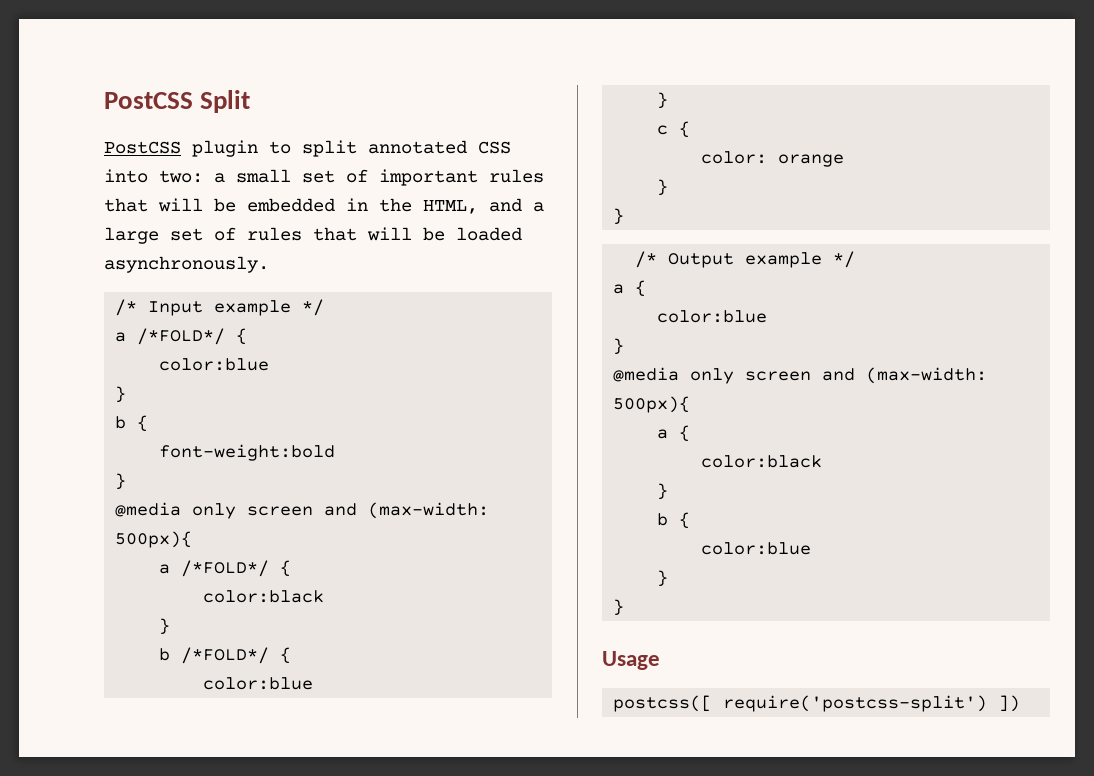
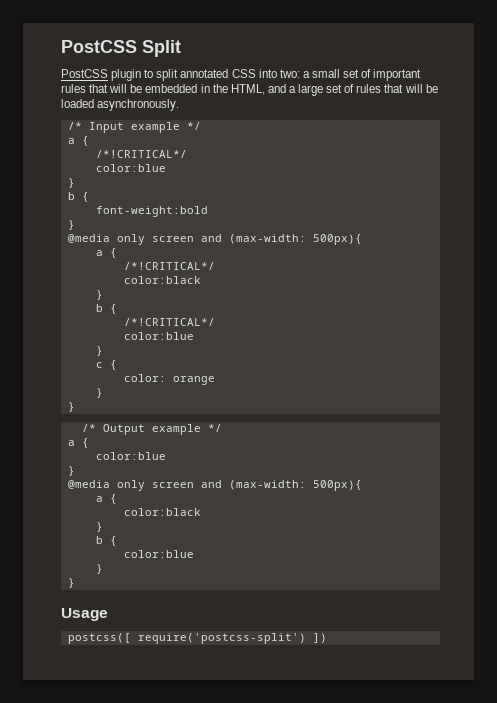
[137,328,248,345] /*FOLD*/ { -> [81,136,89,146] [95,150,187,158] { // /*!CRITICAL*/
[181,560,292,577] [203,590,325,603] [159,618,171,635] [159,647,292,664] /*FOLD*/ { // color:black // } // b /*FOLD*/ { -> [109,248,117,258] [123,262,215,270] [123,276,201,284] [95,290,103,300] [95,304,117,314] [123,318,215,326] { // /*!CRITICAL*/ // color:black // } // b { // /*!CRITICAL*/

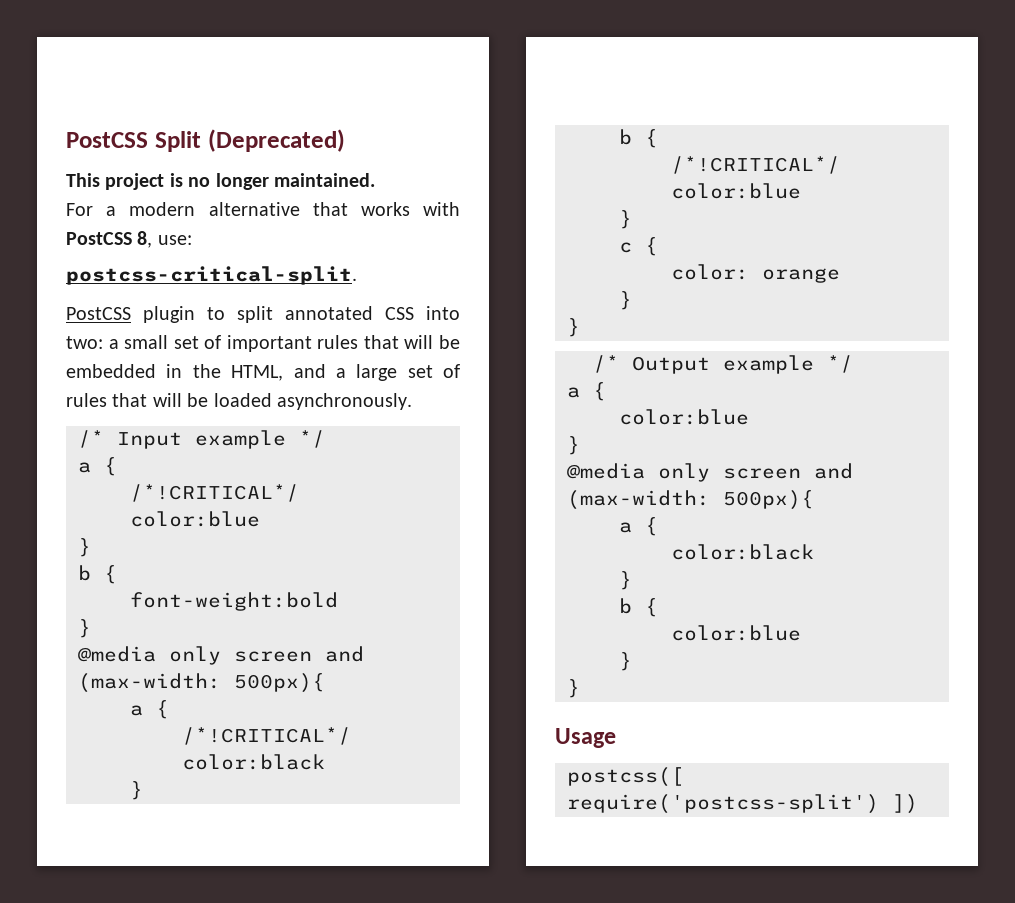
(181, 48) none -> [207,129,345,152] [66,173,375,190] [66,202,460,216] [66,231,192,248] [66,266,357,285] (Deprecated) // This project is no longer maintained. // For a modern alternative that works with PostCSS 8, use: // postcss-critical-split.

